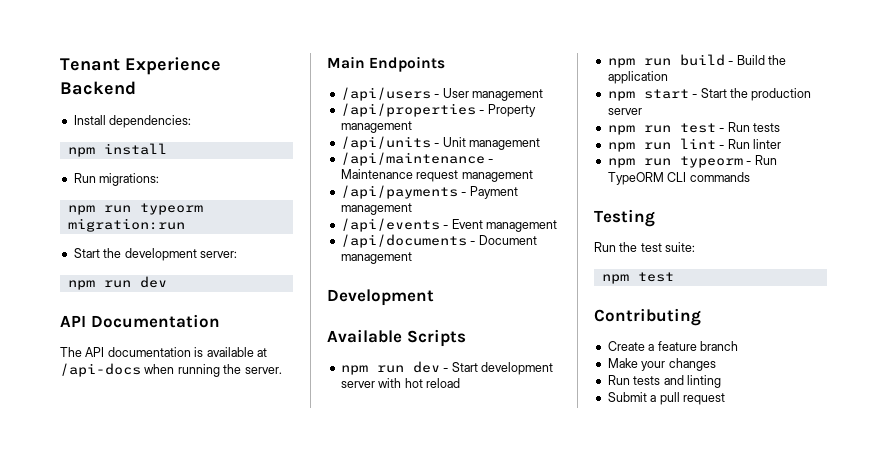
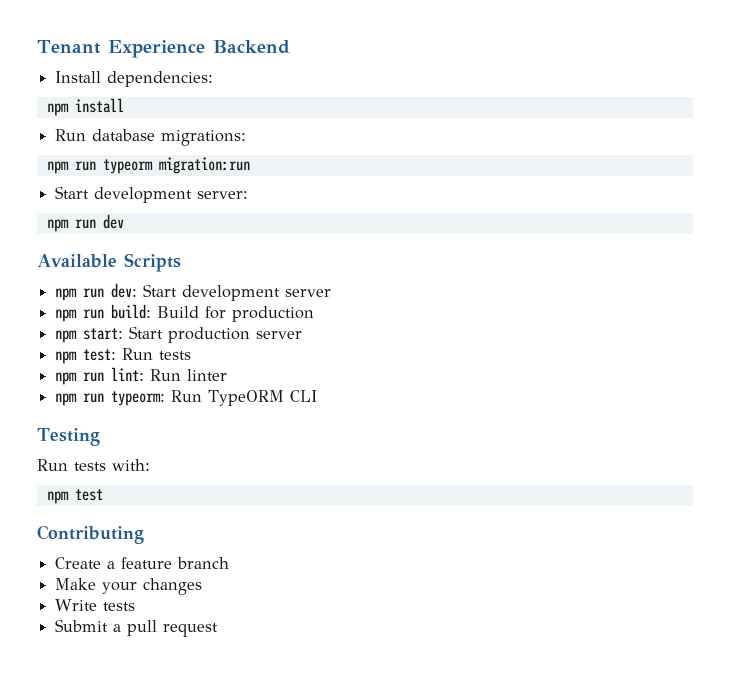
(96, 178) none -> [92,129,156,141] database
[103,248,122,258] the -> (90, 192) none
[60,314,220,328] [60,347,267,357] [60,363,282,377] [327,56,446,72] [340,87,543,101] [340,103,536,117] [340,121,412,133] [340,136,540,150] [340,152,494,166] [340,169,533,182] [340,185,518,199] [340,203,412,215] [340,218,557,232] [340,234,537,248] [340,252,412,264] [327,289,434,306] // API Documentation // The API documentation is available at /api-docs when running the server. // Main Endpoints // /api/users - User management // /api/properties - Property management // /api/units - Unit management // /api/maintenance - Maintenance request management // /api/payments - Payment management // /api/events - Event management // /api/documents - Document management // Development -> (124, 221) none
[412,361,449,373] dev - -> [111,283,138,298] dev:
[378,378,460,388] [607,54,786,68] [607,71,668,84] [607,88,748,101] with hot reload // npm run build - Build the application // npm start - Start the -> [55,304,315,322] [55,326,164,343] // npm run build: Build for production // npm start: Start
[643,123,725,133] run test - -> [83,349,117,361] test:
[679,138,725,149] lint - -> [111,367,145,381] lint:
[679,156,752,168] typeorm - -> [111,391,166,406] typeorm:
[689,172,750,182] commands -> (318, 396) none
[619,242,696,252] the test suite: -> [74,459,150,471] tests with:
[607,375,721,388] Run tests and linting -> [55,599,136,611] Write tests

